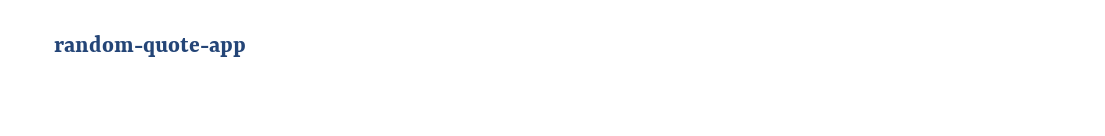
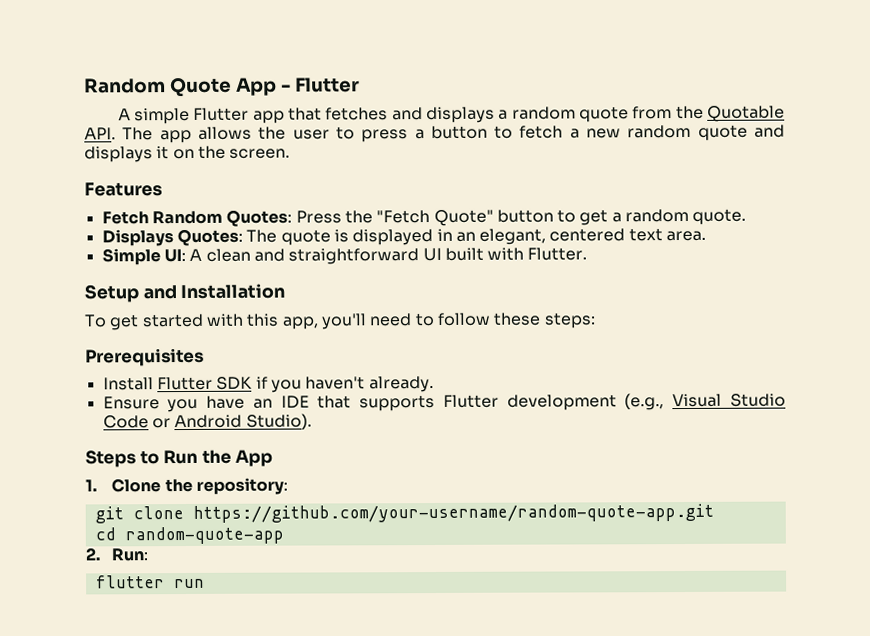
[54,35,246,57] random-quote-app -> [84,77,360,98] [117,105,786,125] [84,124,785,144] [84,145,291,163] [84,182,163,197] [101,208,747,227] [101,228,707,247] [101,247,588,266] [84,283,286,303] [84,312,596,331] [85,347,204,367] [102,376,434,393] [102,393,786,413] [102,413,312,430] [85,449,274,468] [85,477,288,495] [94,503,714,524] [94,526,284,545] [85,547,149,562] [95,575,205,589] Random Quote App - Flutter // A simple Flutter app that fetches and displays a random quote from the Quotable API. The app allows the user to press a button to fetch a new random quote and displays it on the screen. // Features // Fetch Random Quotes: Press the "Fetch Quote" button to get a random quote. // Displays Quotes: The quote is displayed in an elegant, centered text area. // Simple UI: A clean and straightforward UI built with Flutter. // Setup and Installation // To get started with this app, you'll need to follow these steps: // Prerequisites // Install Flutter SDK if you haven't already. // Ensure you have an IDE that supports Flutter development (e.g., Visual Studio Code or Android Studio). // Steps to Run the App // 1. Clone the repository: // git clone https://github.com/your-username/random-quote-app.git // cd random-quote-app // 2. Run: // flutter run

